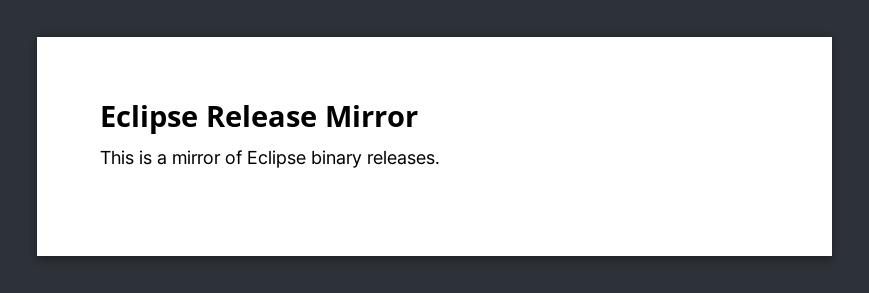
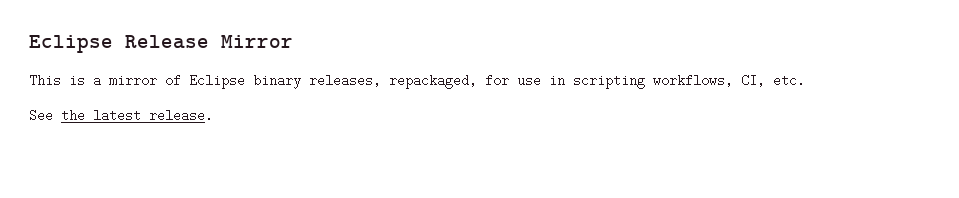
[367,150,440,165] releases. -> [309,74,805,89] [29,109,213,122] releases, repackaged, for use in scripting workflows, CI, etc. // See the latest release.

